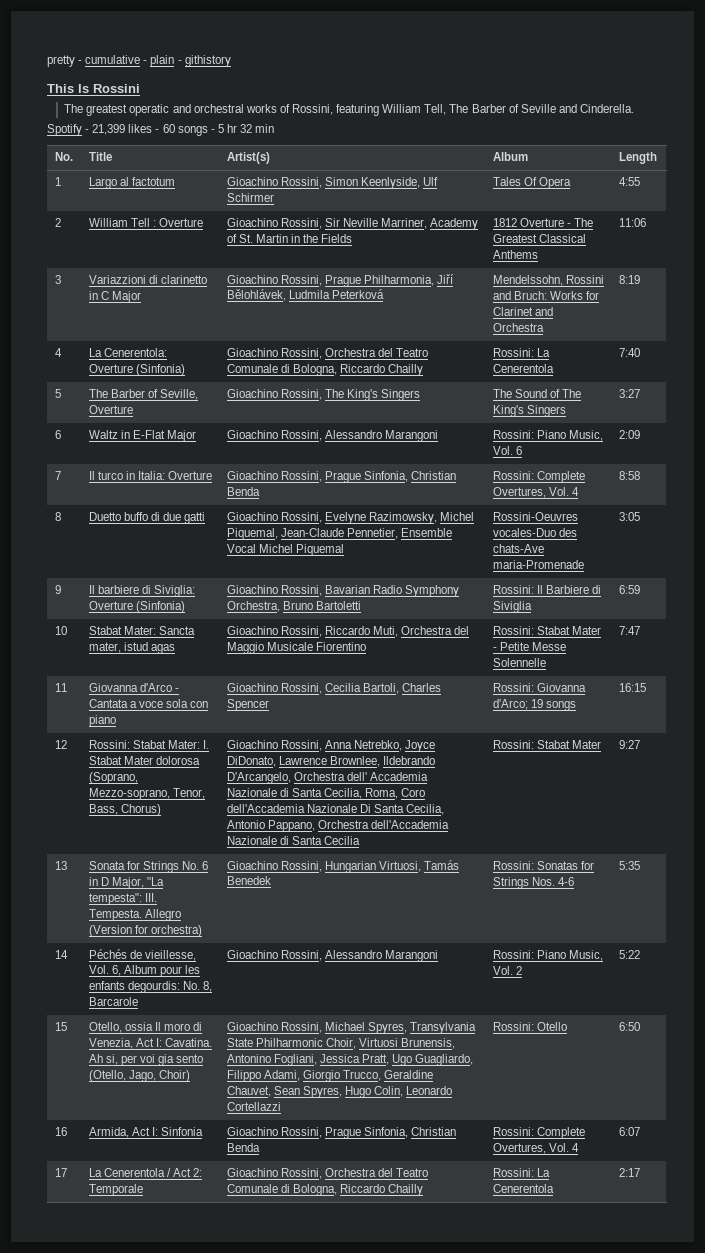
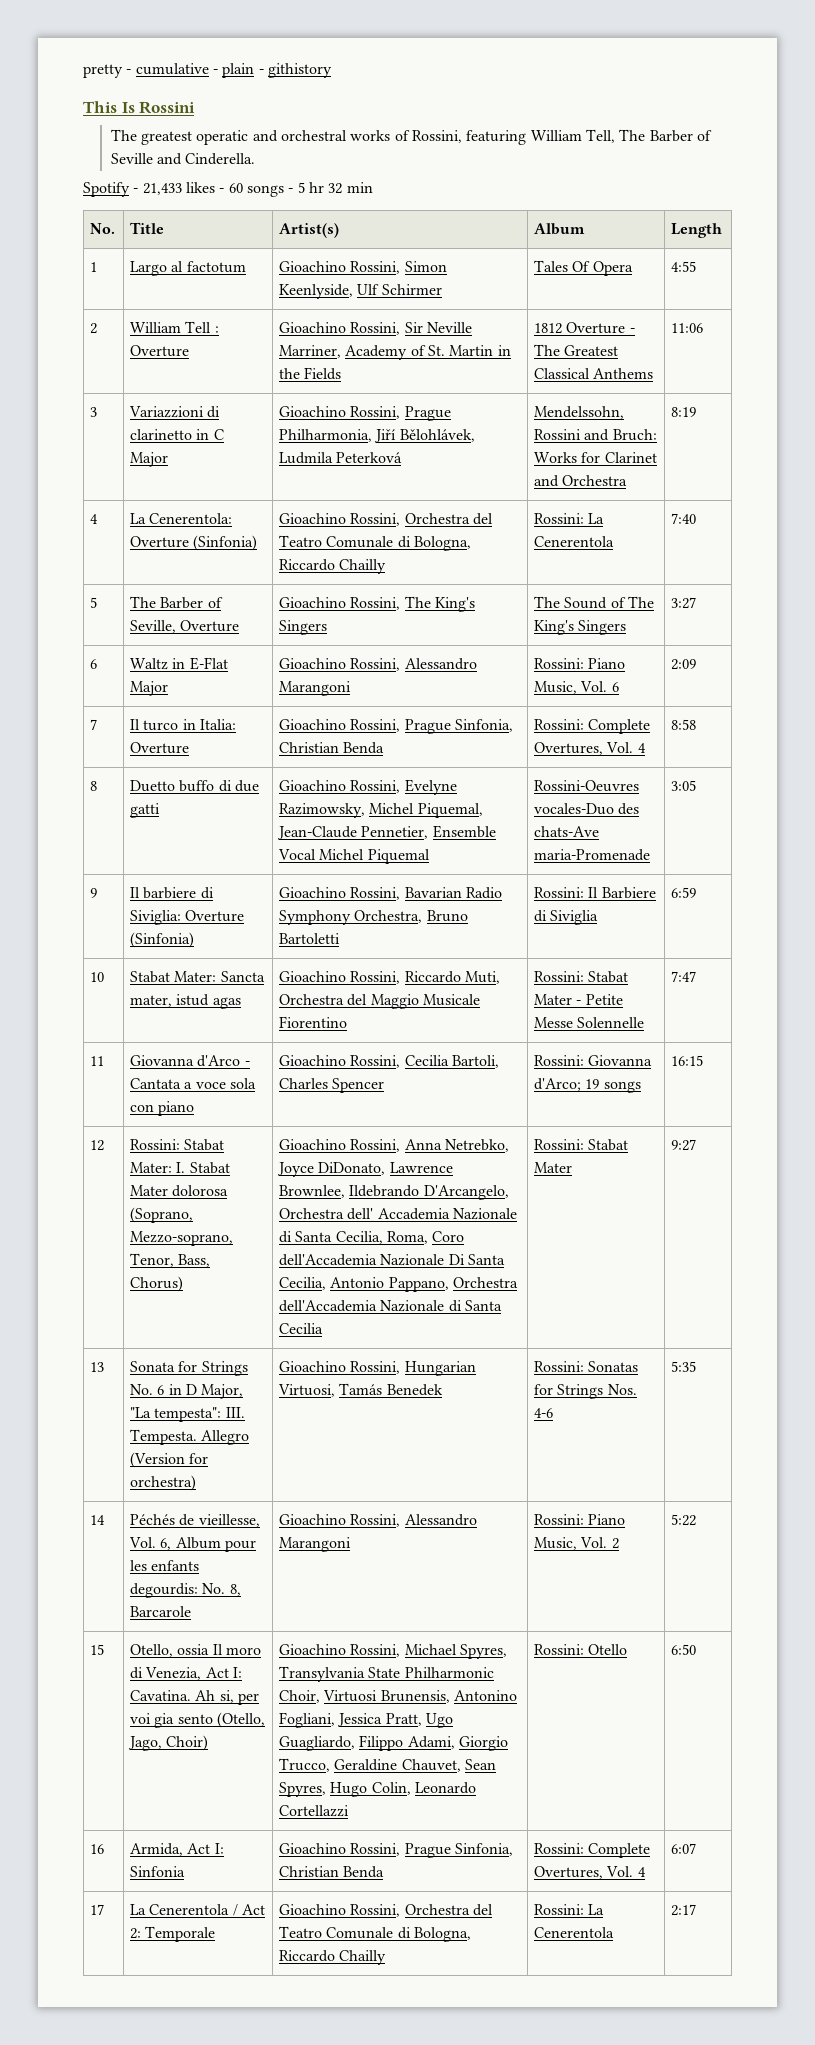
[92,124,126,135] 21,399 -> [142,183,182,195] 21,433

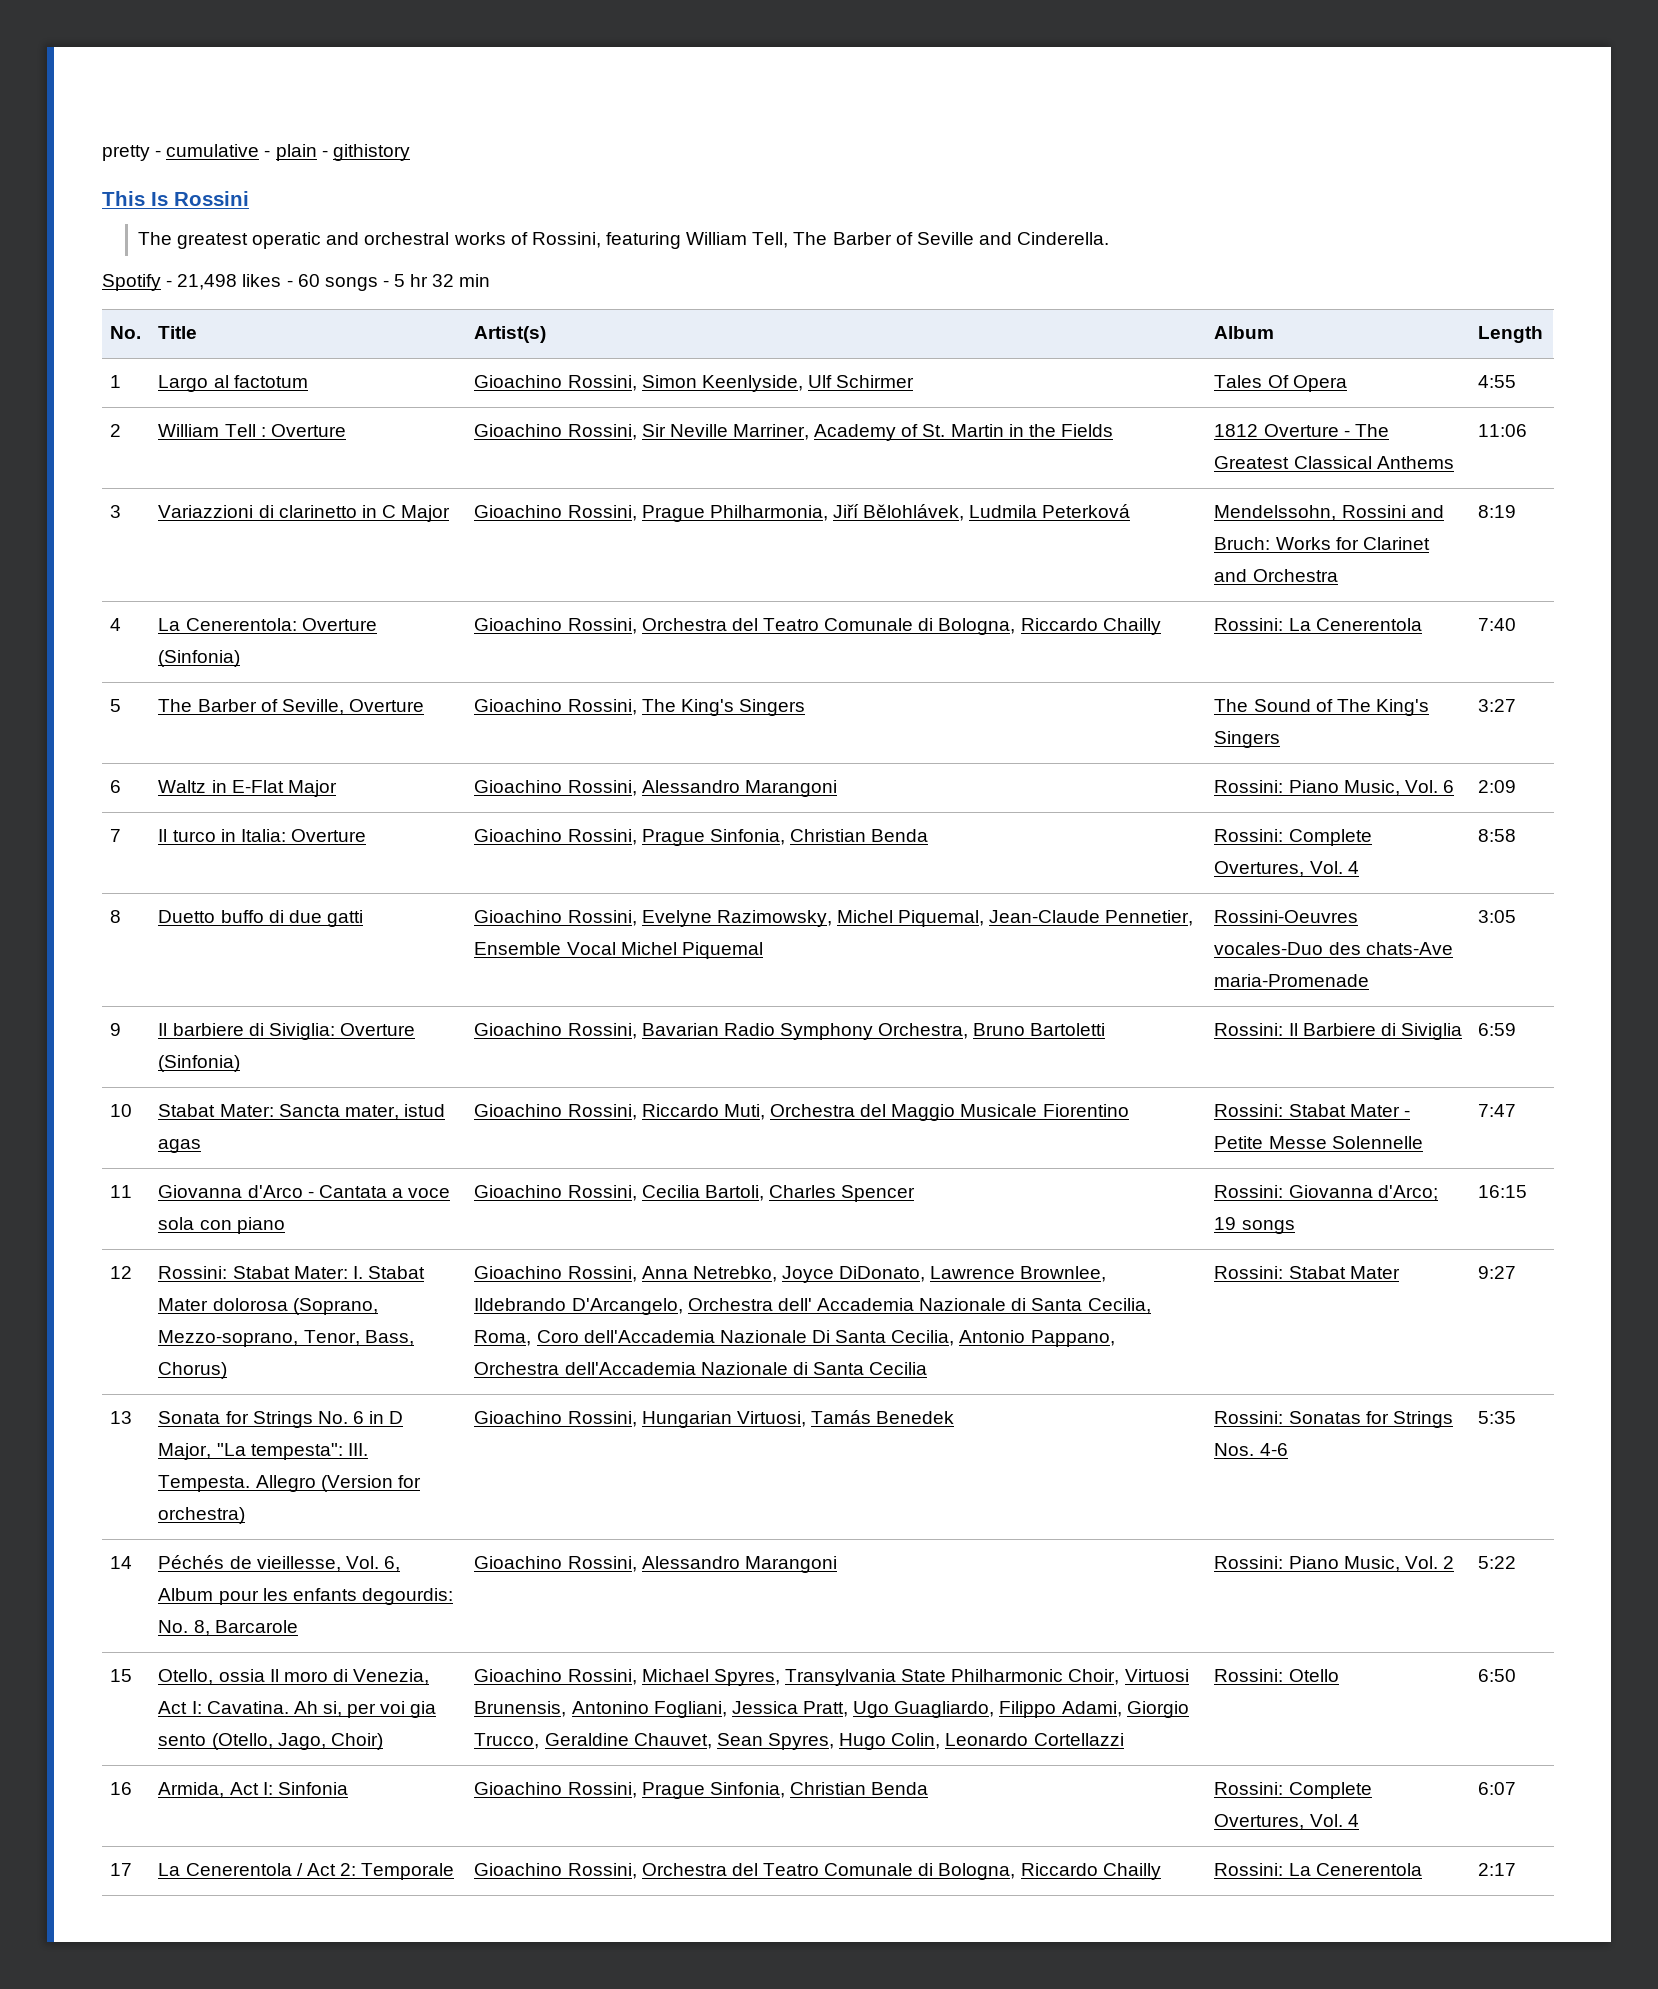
[142,183,182,195] 21,433 -> [177,274,238,290] 21,498

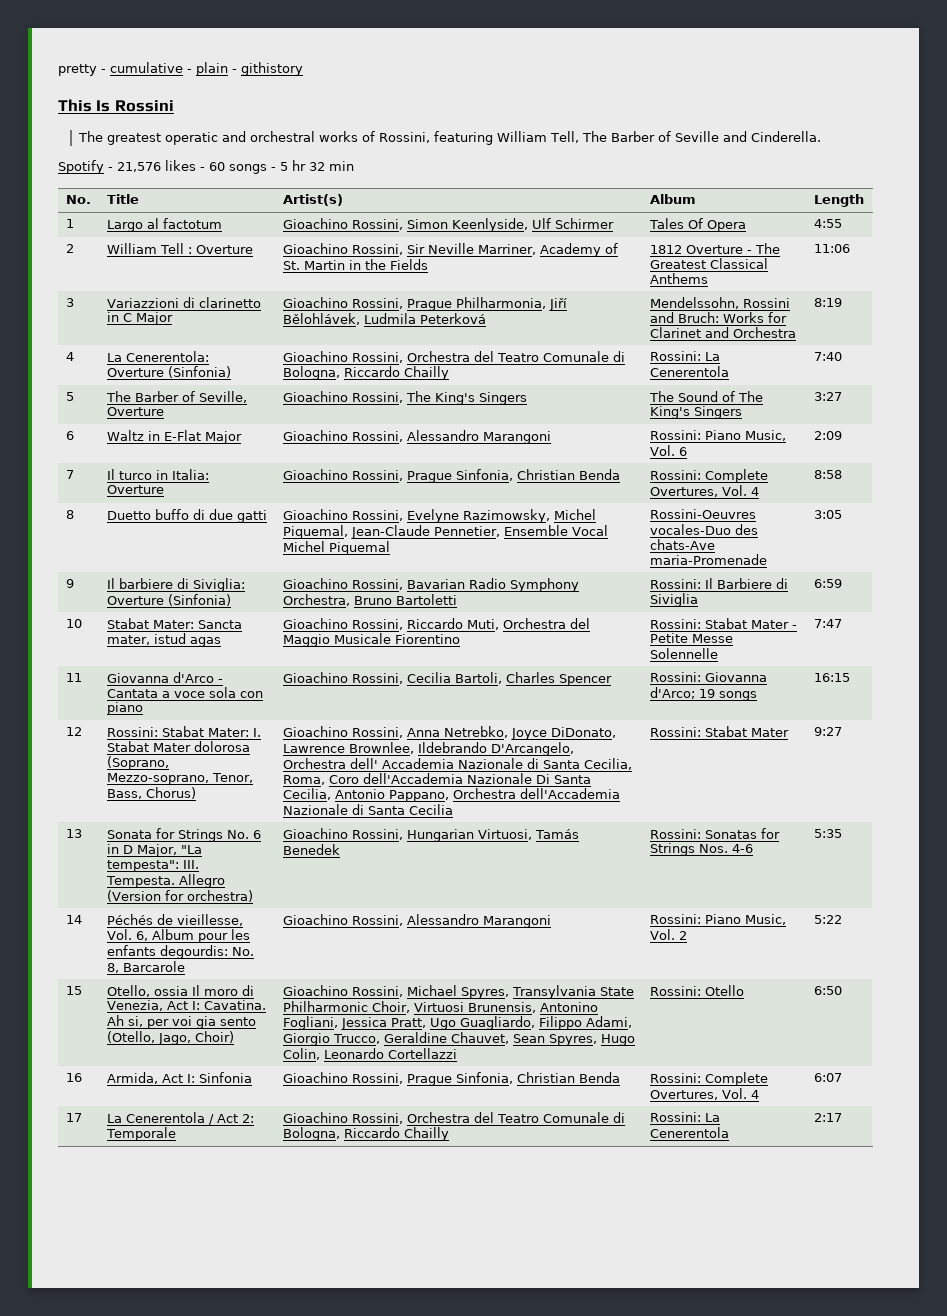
[177,274,238,290] 21,498 -> [117,162,161,172] 21,576

